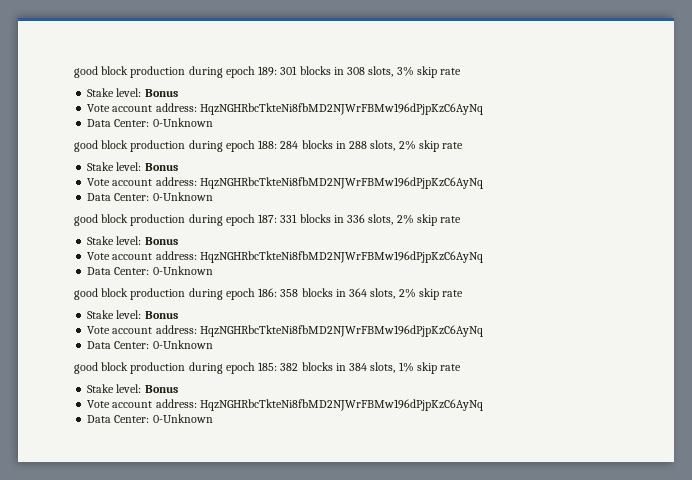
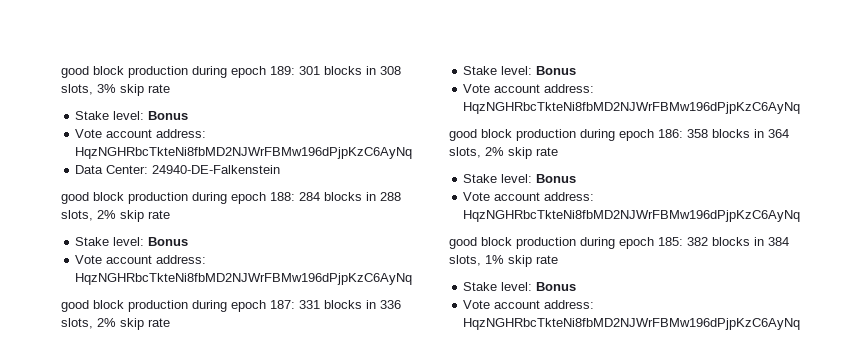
[152,118,213,127] 0-Unknown -> [152,165,281,174] 24940-DE-Falkenstein
[87,192,213,201] // Data Center: 0-Unknown -> (413, 279) none
[87,266,213,275] // Data Center: 0-Unknown -> (801, 108) none
[87,340,213,349] // Data Center: 0-Unknown -> (801, 216) none
[87,414,213,423] // Data Center: 0-Unknown -> (801, 324) none

